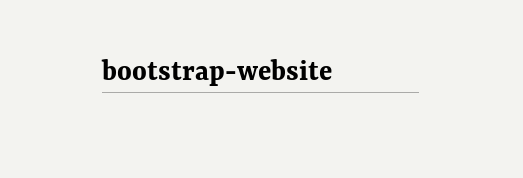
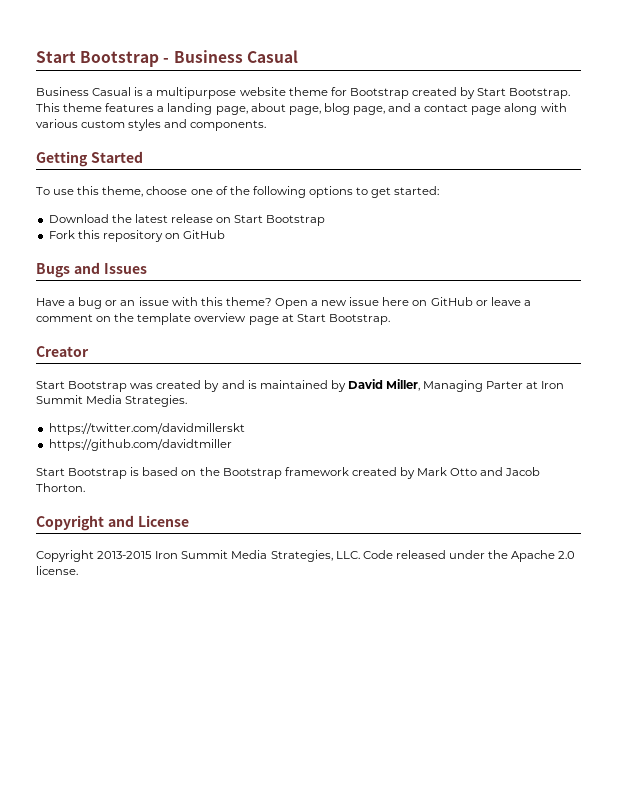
[101,59,332,86] bootstrap-website -> [36,50,298,67] [36,87,571,99] [36,103,567,115] [36,119,267,131] [36,151,143,167] [36,186,440,198] [48,214,326,226] [48,230,226,242] [36,262,147,278] [36,297,531,309] [36,313,390,325] [36,346,89,357] [36,379,565,392] [36,395,188,407] [48,423,245,435] [48,439,232,451] [36,467,541,479] [36,483,85,492] [36,515,189,531] [36,550,576,562] [36,566,78,575] Start Bootstrap - Business Casual // Business Casual is a multipurpose website theme for Bootstrap created by Start Bootstrap. This theme features a landing page, about page, blog page, and a contact page along with various custom styles and components. // Getting Started // To use this theme, choose one of the following options to get started: // Download the latest release on Start Bootstrap // Fork this repository on GitHub // Bugs and Issues // Have a bug or an issue with this theme? Open a new issue here on GitHub or leave a comment on the template overview page at Start Bootstrap. // Creator // Start Bootstrap was created by and is maintained by David Miller, Managing Parter at Iron Summit Media Strategies. // https://twitter.com/davidmillerskt // https://github.com/davidtmiller // Start Bootstrap is based on the Bootstrap framework created by Mark Otto and Jacob Thorton. // Copyright and License // Copyright 2013-2015 Iron Summit Media Strategies, LLC. Code released under the Apache 2.0 license.

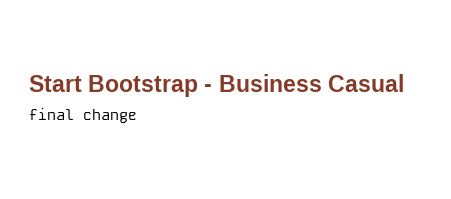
[36,87,571,99] [36,103,567,115] [36,119,267,131] [36,151,143,167] [36,186,440,198] [48,214,326,226] [48,230,226,242] [36,262,147,278] [36,297,531,309] [36,313,390,325] [36,346,89,357] [36,379,565,392] [36,395,188,407] [48,423,245,435] [48,439,232,451] [36,467,541,479] [36,483,85,492] [36,515,189,531] [36,550,576,562] [36,566,78,575] Business Casual is a multipurpose website theme for Bootstrap created by Start Bootstrap. This theme features a landing page, about page, blog page, and a contact page along with various custom styles and components. // Getting Started // To use this theme, choose one of the following options to get started: // Download the latest release on Start Bootstrap // Fork this repository on GitHub // Bugs and Issues // Have a bug or an issue with this theme? Open a new issue here on GitHub or leave a comment on the template overview page at Start Bootstrap. // Creator // Start Bootstrap was created by and is maintained by David Miller, Managing Parter at Iron Summit Media Strategies. // https://twitter.com/davidmillerskt // https://github.com/davidtmiller // Start Bootstrap is based on the Bootstrap framework created by Mark Otto and Jacob Thorton. // Copyright and License // Copyright 2013-2015 Iron Summit Media Strategies, LLC. Code released under the Apache 2.0 license. -> [29,108,137,123] final change

